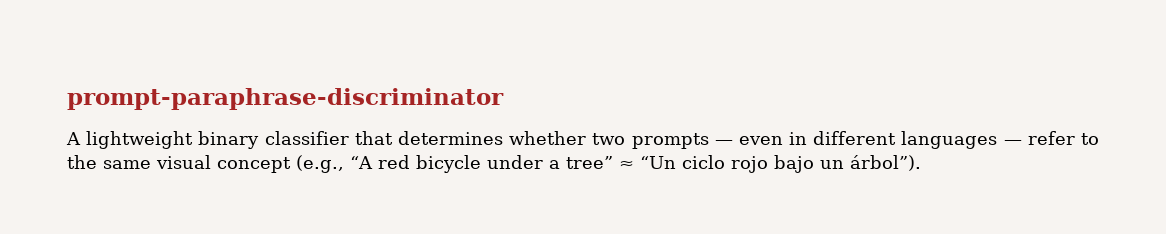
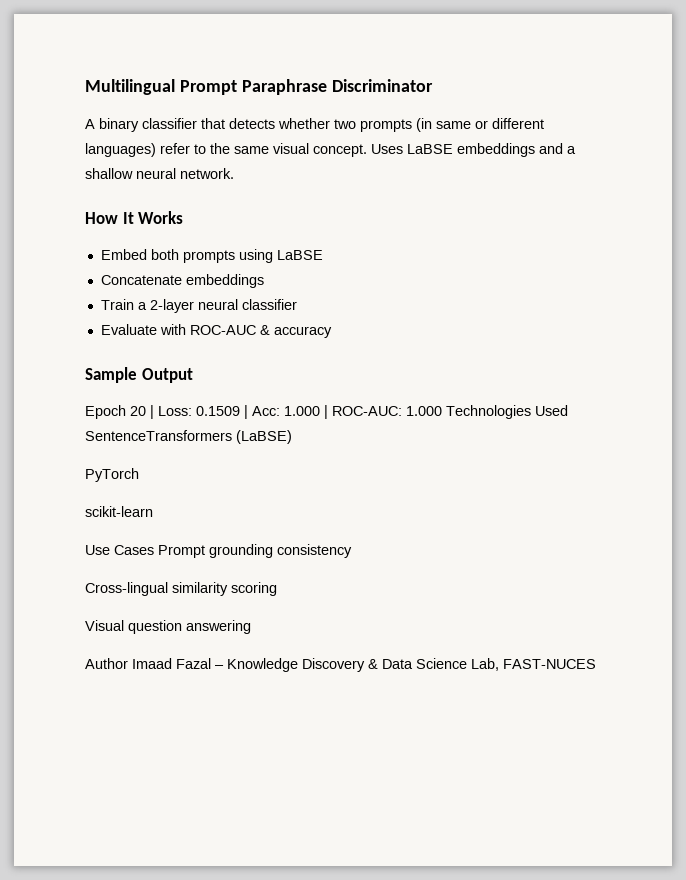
[67,88,504,110] prompt-paraphrase-discriminator -> [85,79,433,95] Multilingual Prompt Paraphrase Discriminator
[86,131,194,149] lightweight -> (95, 124) none
[397,131,503,145] determines -> [229,118,275,129] detects
[714,131,1022,149] — even in different languages — -> [416,118,544,132] [85,143,156,157] (in same or different languages)
[217,155,921,173] concept (e.g., “A red bicycle under a tree” ≈ “Un ciclo rojo bajo un árbol”). -> [313,143,576,157] [85,168,234,179] [85,211,184,224] [100,249,323,263] [100,274,264,288] [100,299,297,313] [100,324,332,338] [85,367,193,383] [85,405,568,419] [85,430,292,444] [85,468,139,482] [85,506,153,517] [85,544,352,558] [85,582,277,596] [85,620,251,634] [85,658,596,672] concept. Uses LaBSE embeddings and a shallow neural network. // How It Works // Embed both prompts using LaBSE // Concatenate embeddings // Train a 2-layer neural classifier // Evaluate with ROC-AUC & accuracy // Sample Output // Epoch 20 | Loss: 0.1509 | Acc: 1.000 | ROC-AUC: 1.000 Technologies Used SentenceTransformers (LaBSE) // PyTorch // scikit-learn // Use Cases Prompt grounding consistency // Cross-lingual similarity scoring // Visual question answering // Author Imaad Fazal – Knowledge Discovery & Data Science Lab, FAST-NUCES

